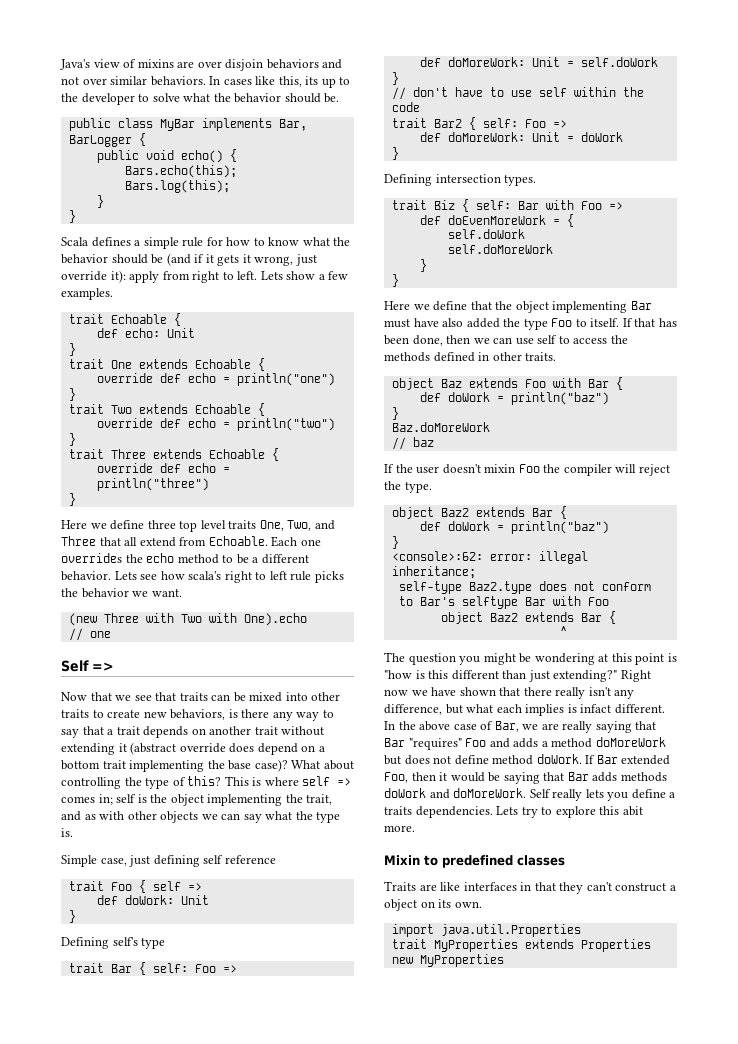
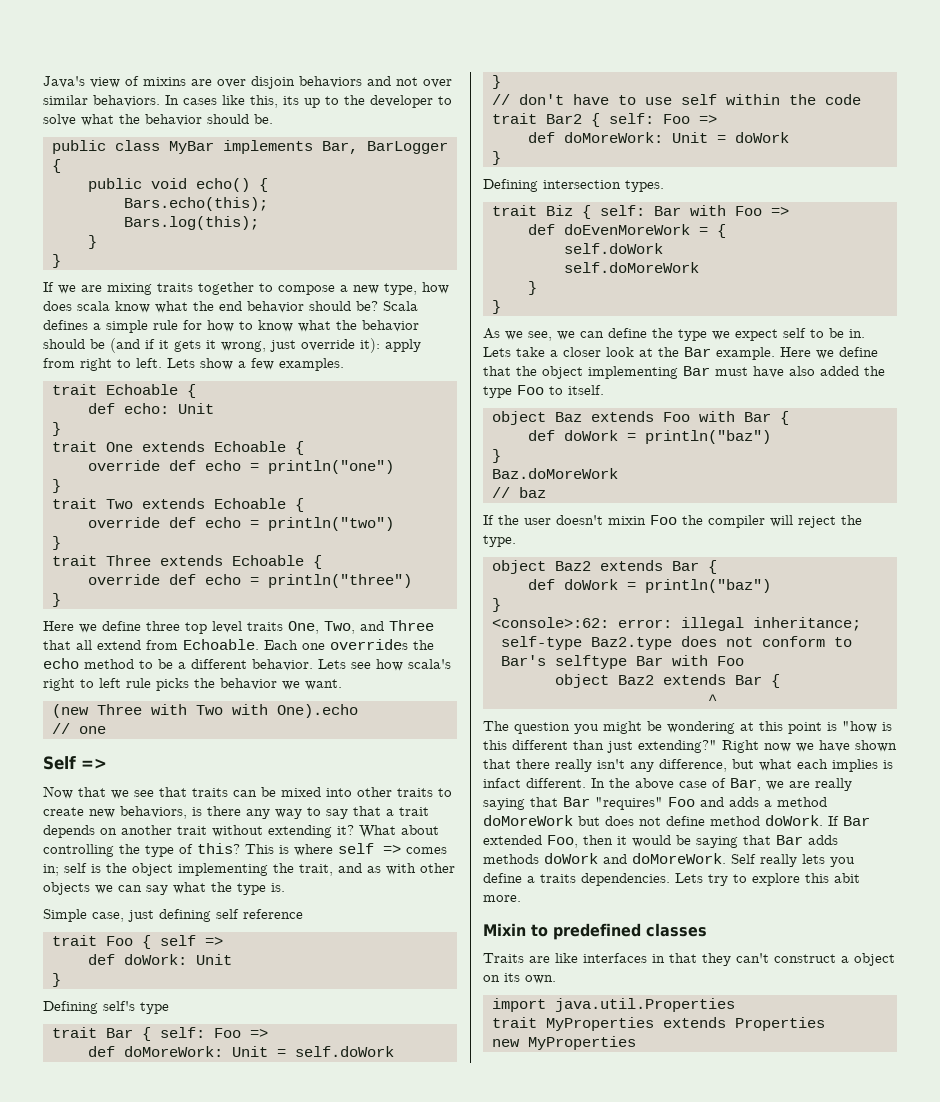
(76, 216) none -> [43,282,449,295] [43,301,378,313] If we are mixing traits together to compose a new type, how does scala know what the end behavior should be?
[118,742,325,755] [61,759,288,772] it (abstract override does depend on a bottom trait implementing the base case)? -> [337,825,354,835] it?
(399, 280) none -> [483,328,865,341] [483,347,775,360] As we see, we can define the type we expect self to be in. Lets take a closer look at the Bar example.
[622,318,677,327] [384,335,628,346] [384,352,557,362] If that has been done, then we can use self to access the methods defined in other traits. -> (604, 390) none

